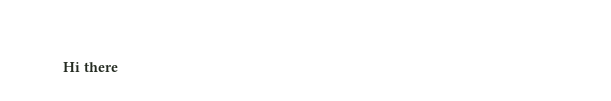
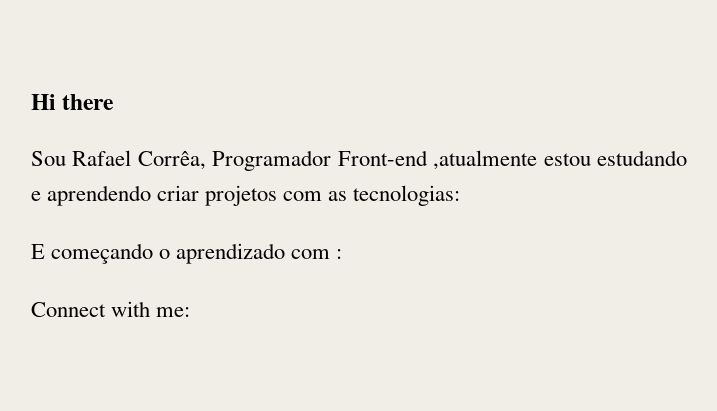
(118, 67) none -> [31,150,688,171] [31,185,461,206] [31,243,343,264] [31,301,191,317] // Sou Rafael Corrêa, Programador Front-end ,atualmente estou estudando e aprendendo criar projetos com as tecnologias: // E começando o aprendizado com : // Connect with me:

